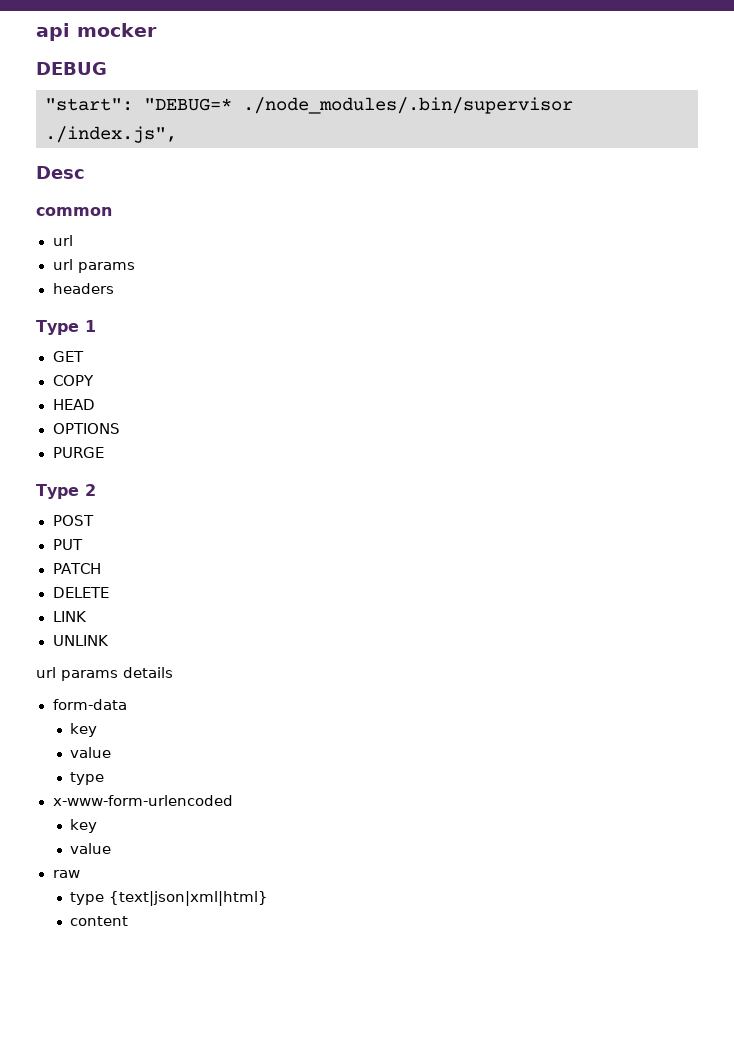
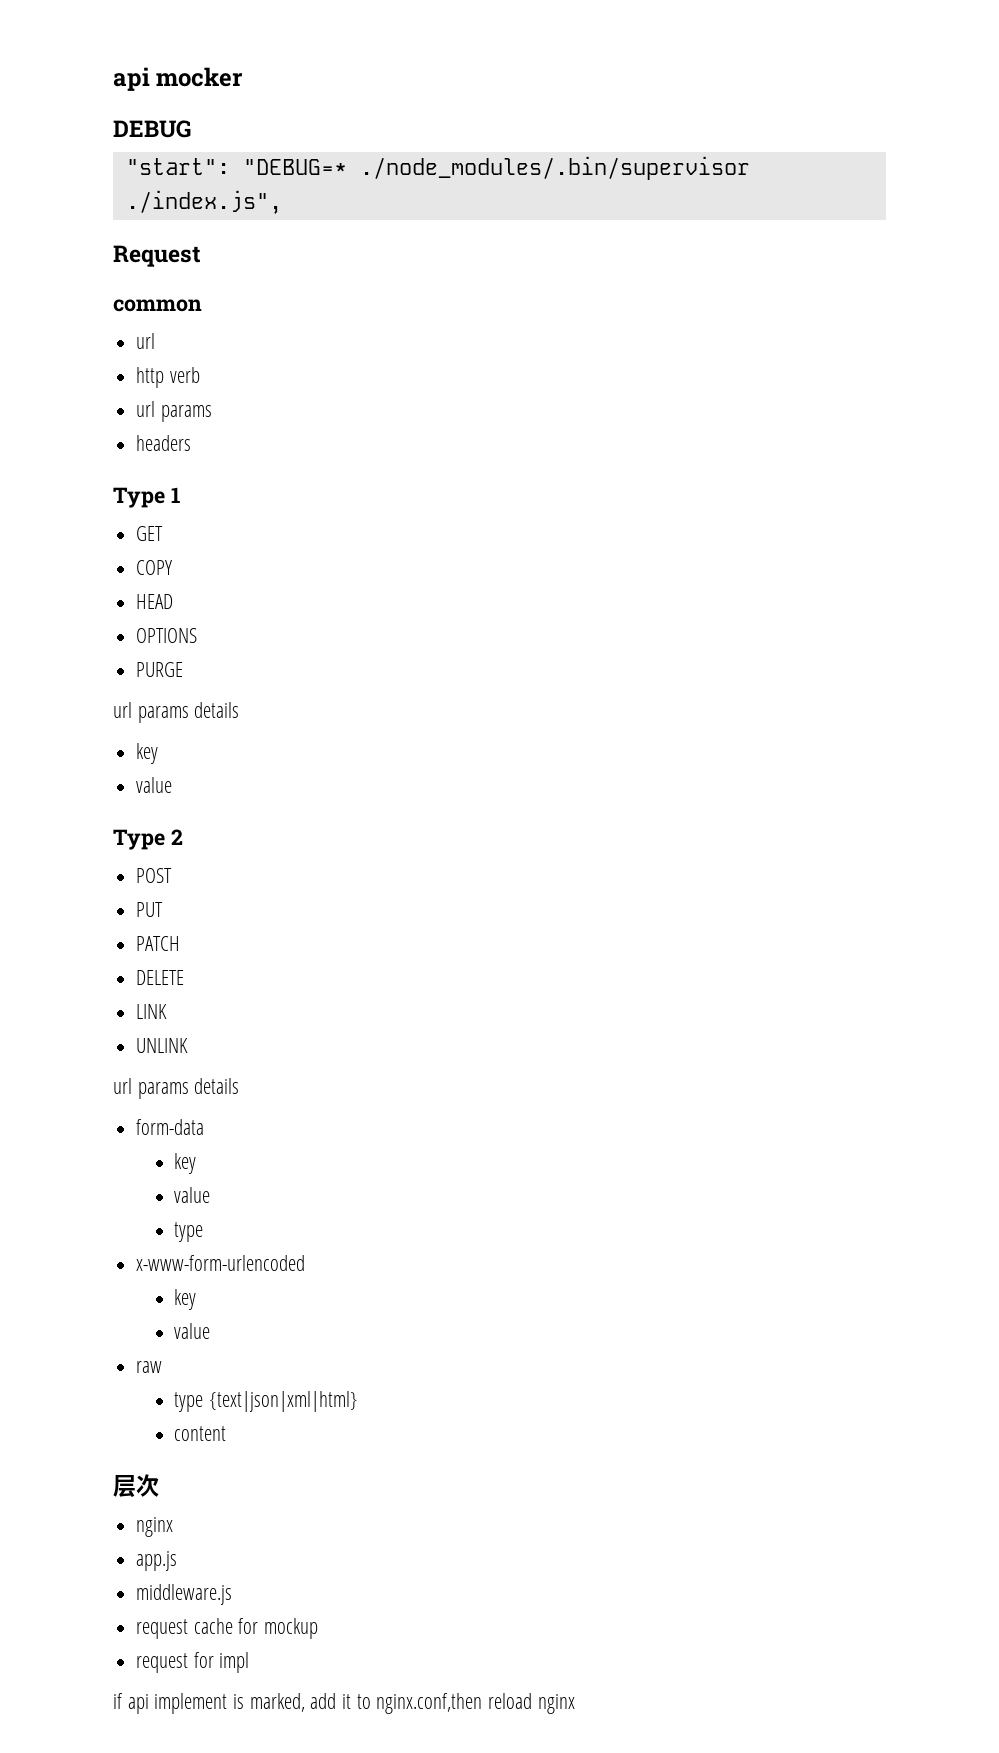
[36,166,85,179] Desc -> [113,245,201,267] Request
(73, 240) none -> [136,367,200,388] // http verb
(104, 452) none -> [113,702,240,723] [136,743,159,764] [136,777,173,793] // url params details // key // value
(129, 921) none -> [113,1474,159,1498] [136,1517,174,1537] [136,1551,178,1571] [136,1584,233,1605] [136,1618,319,1639] [136,1652,250,1673] [113,1693,575,1714] // 层次 // nginx // app.js // middleware.js // request cache for mockup // request for impl // if api implement is marked, add it to nginx.conf,then reload nginx

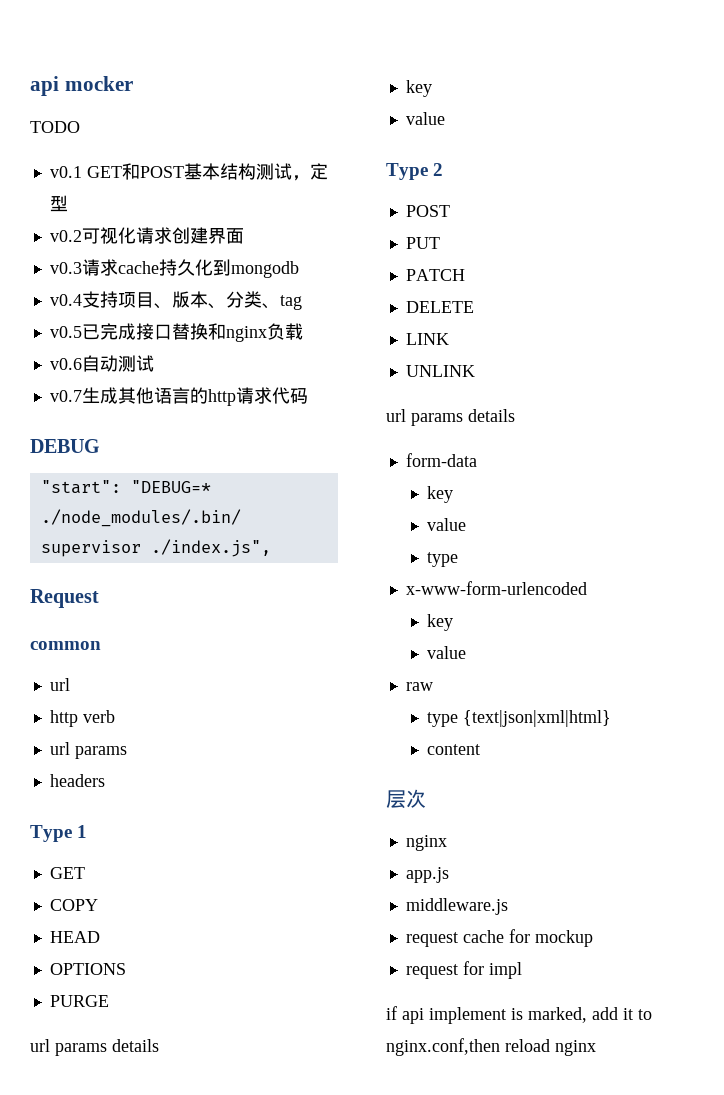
(244, 77) none -> [30,121,80,133] [49,163,328,181] [49,195,68,212] [49,227,244,244] [49,259,299,278] [49,291,302,310] [49,323,303,342] [49,355,154,372] [49,387,308,406] // TODO // v0.1 GET和POST基本结构测试，定型 // v0.2可视化请求创建界面 // v0.3请求cache持久化到mongodb // v0.4支持项目、版本、分类、tag // v0.5已完成接口替换和nginx负载 // v0.6自动测试 // v0.7生成其他语言的http请求代码

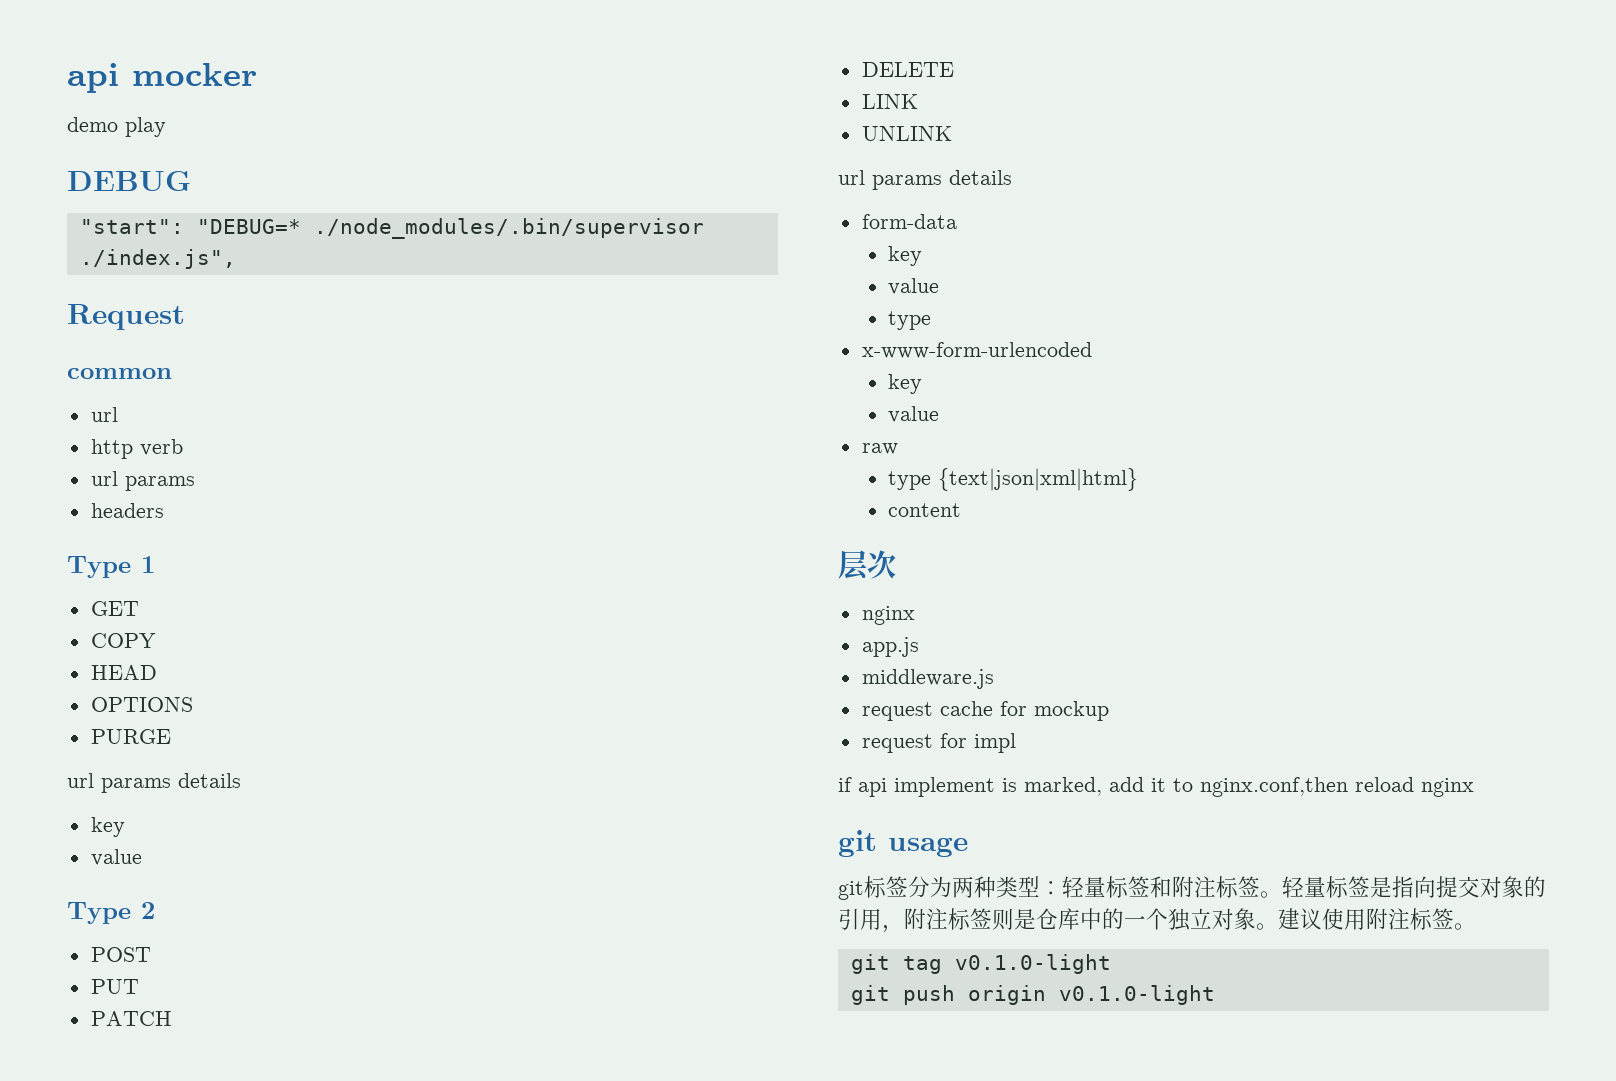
[30,121,80,133] [49,163,328,181] [49,195,68,212] [49,227,244,244] [49,259,299,278] [49,291,302,310] [49,323,303,342] [49,355,154,372] [49,387,308,406] TODO // v0.1 GET和POST基本结构测试，定型 // v0.2可视化请求创建界面 // v0.3请求cache持久化到mongodb // v0.4支持项目、版本、分类、tag // v0.5已完成接口替换和nginx负载 // v0.6自动测试 // v0.7生成其他语言的http请求代码 -> [67,117,166,137] demo play
(596, 1048) none -> [838,830,968,857] [838,876,1546,900] [838,908,1476,933] [850,954,1111,974] [850,985,1215,1005] // git usage // git标签分为两种类型：轻量标签和附注标签。轻量标签是指向提交对象的引用，附注标签则是仓库中的一个独立对象。建议使用附注标签。 // git tag v0.1.0-light // git push origin v0.1.0-light

